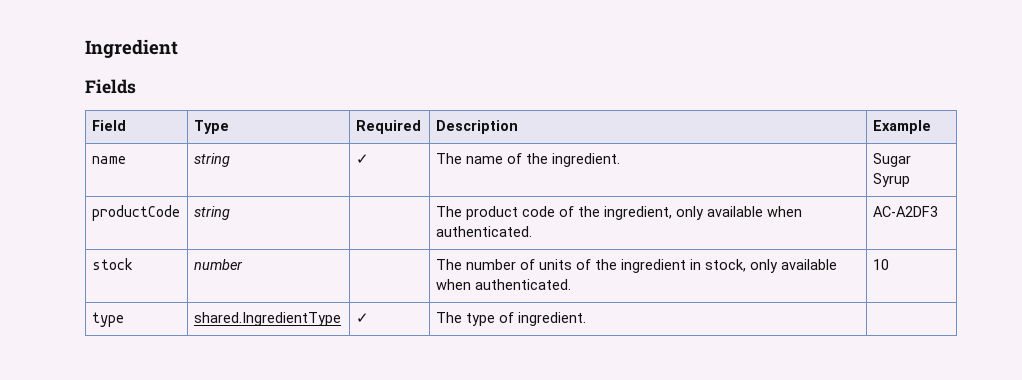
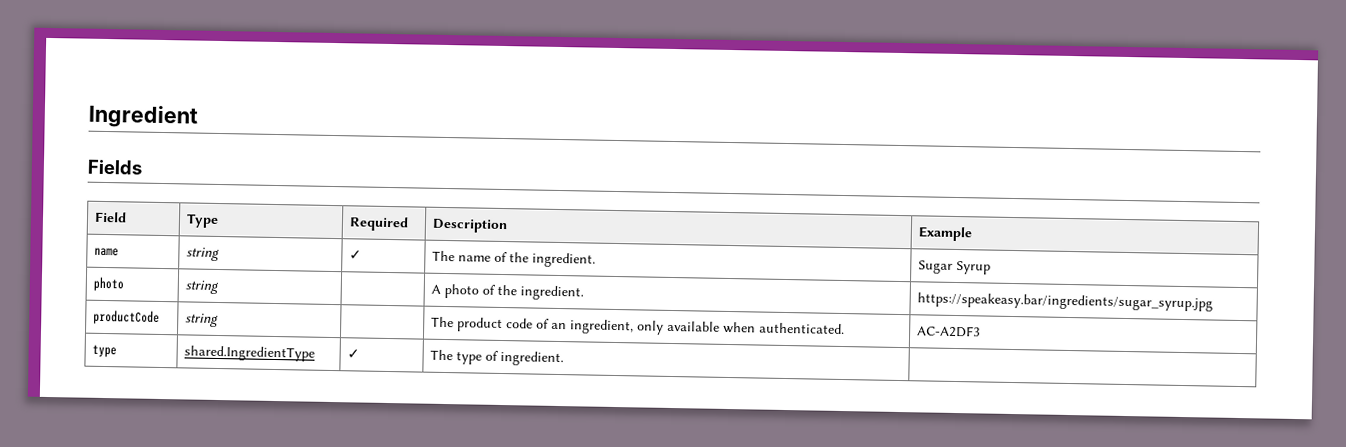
(910, 180) none -> [93,276,125,292] [185,280,220,295] [431,283,585,301] [917,292,1214,312] // photo | string | | A photo of the ingredient. | https://speakeasy.bar/ingredients/sugar_syrup.jpg
[577,206,600,217] the -> [551,322,568,330] an
[91,258,133,270] [193,259,243,270] [435,259,837,273] [435,279,571,290] [872,259,889,270] // stock | number | | The number of units of the ingredient in stock, only available when authenticated. | 10 -> (982, 331) none

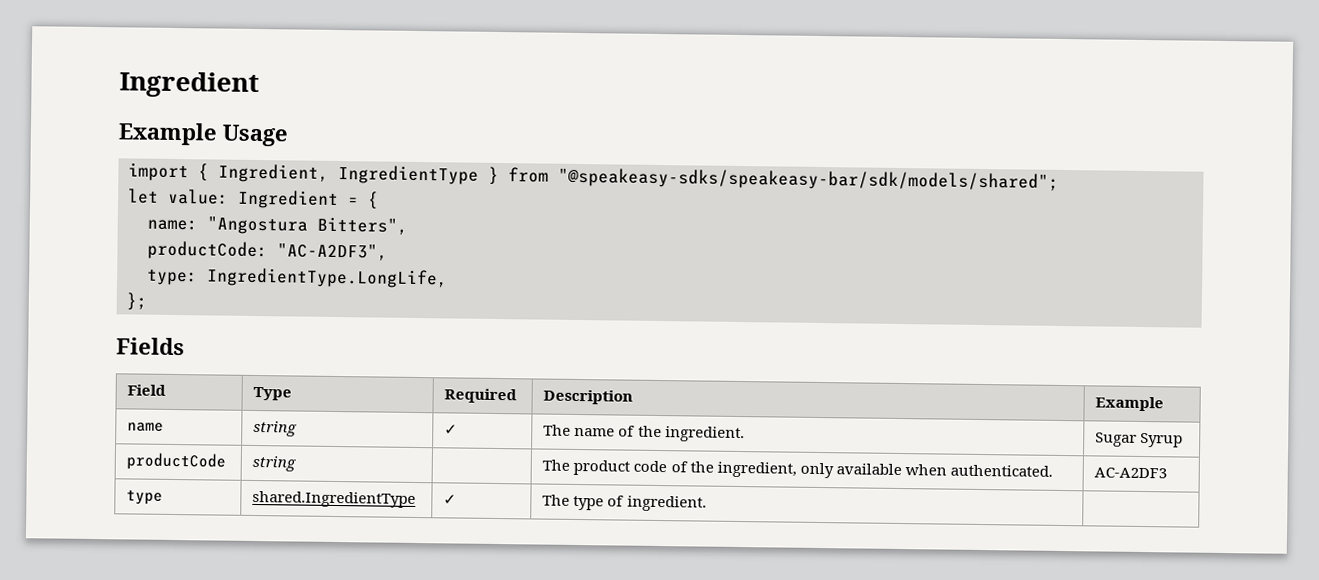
[88,104,198,129] Ingredient -> [119,71,260,99] [118,122,289,147] [127,162,1059,192] [127,188,379,210] [146,216,408,235] [146,240,388,261] [146,267,448,289] [125,292,147,311] Ingredient // Example Usage // import { Ingredient, IngredientType } from "@speakeasy-sdks/speakeasy-bar/sdk/models/shared"; // let value: Ingredient = { // name: "Angostura Bitters", // productCode: "AC-A2DF3", // type: IngredientType.LongLife, // };
[93,276,125,292] [185,280,220,295] [431,283,585,301] [917,292,1214,312] // photo | string | | A photo of the ingredient. | https://speakeasy.bar/ingredients/sugar_syrup.jpg -> (1184, 440) none
[551,322,568,330] an -> [689,461,714,473] the

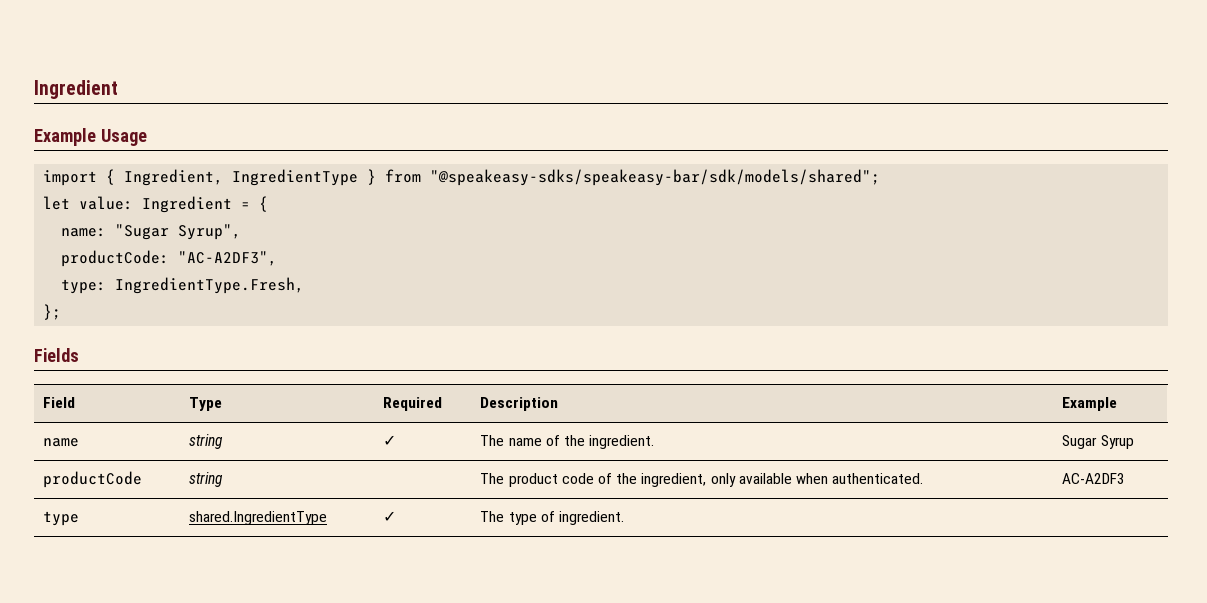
[206,216,408,235] "Angostura Bitters", -> [115,224,242,240] "Sugar Syrup",
[206,267,448,289] IngredientType.LongLife, -> [115,277,305,294] IngredientType.Fresh,

